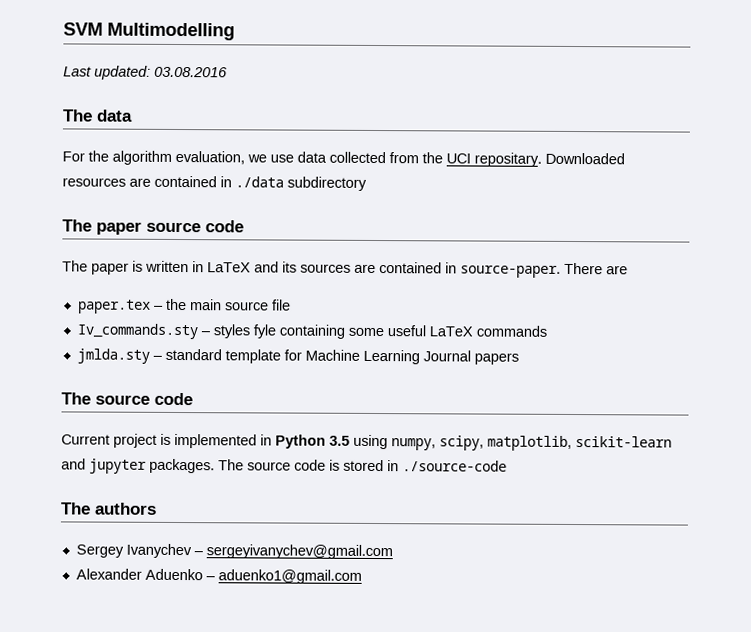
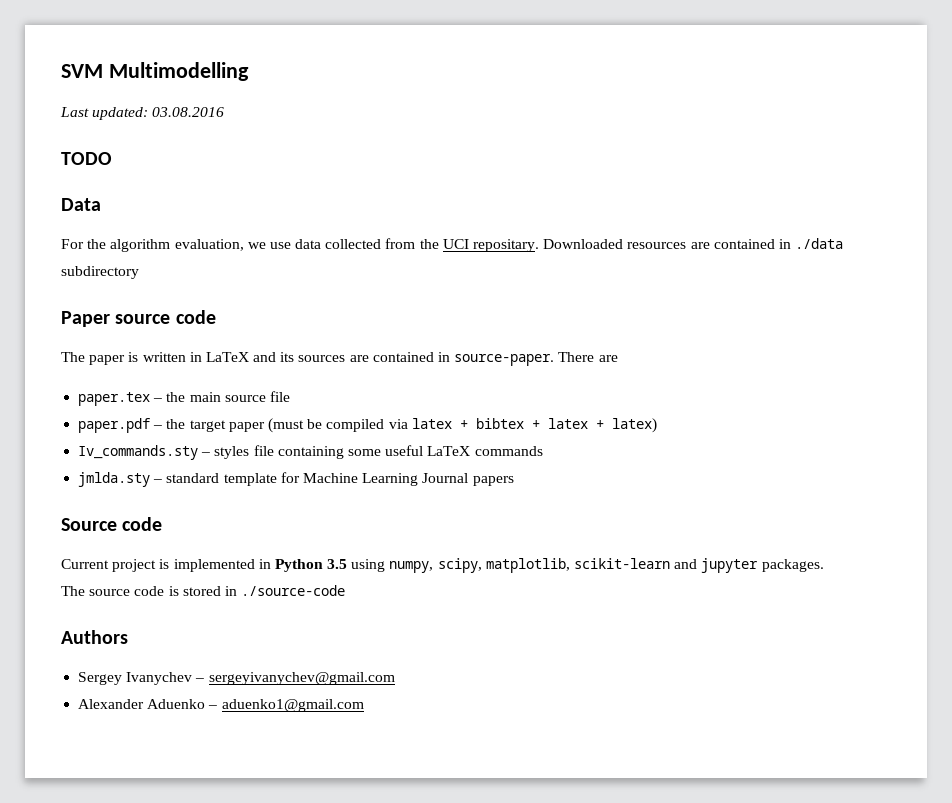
[62,109,133,122] The data -> [61,152,112,165] [61,198,101,211] TODO // Data
[62,219,142,235] The paper -> [61,311,110,327] Paper
(291, 305) none -> [78,418,657,433] // paper.pdf – the target paper (must be compiled via latex + bibtex + latex + latex)
[252,324,276,339] fyle -> [253,445,274,456] file
[61,392,150,405] The source -> [61,518,117,531] Source
[60,502,157,515] The authors -> [61,630,128,644] Authors

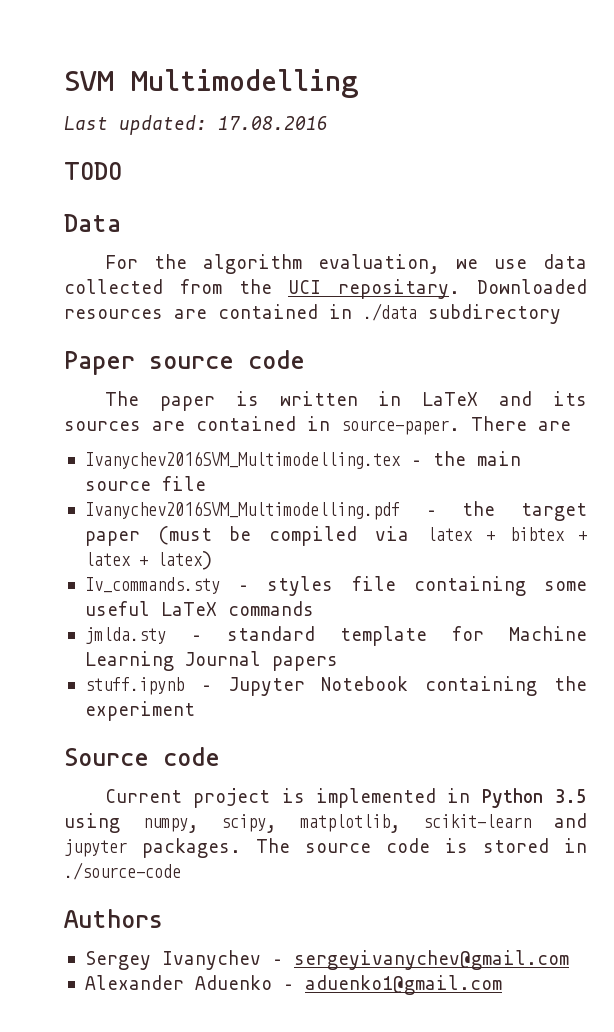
[152,107,225,117] 03.08.2016 -> [218,116,328,130] 17.08.2016
[78,392,151,406] paper.tex -> [84,451,401,469] Ivanychev2016SVM_Multimodelling.tex
[78,418,151,433] paper.pdf -> [84,501,400,520] Ivanychev2016SVM_Multimodelling.pdf
(514, 481) none -> [84,676,587,696] [84,701,195,721] // stuff.ipynb – Jupyter Notebook containing the experiment

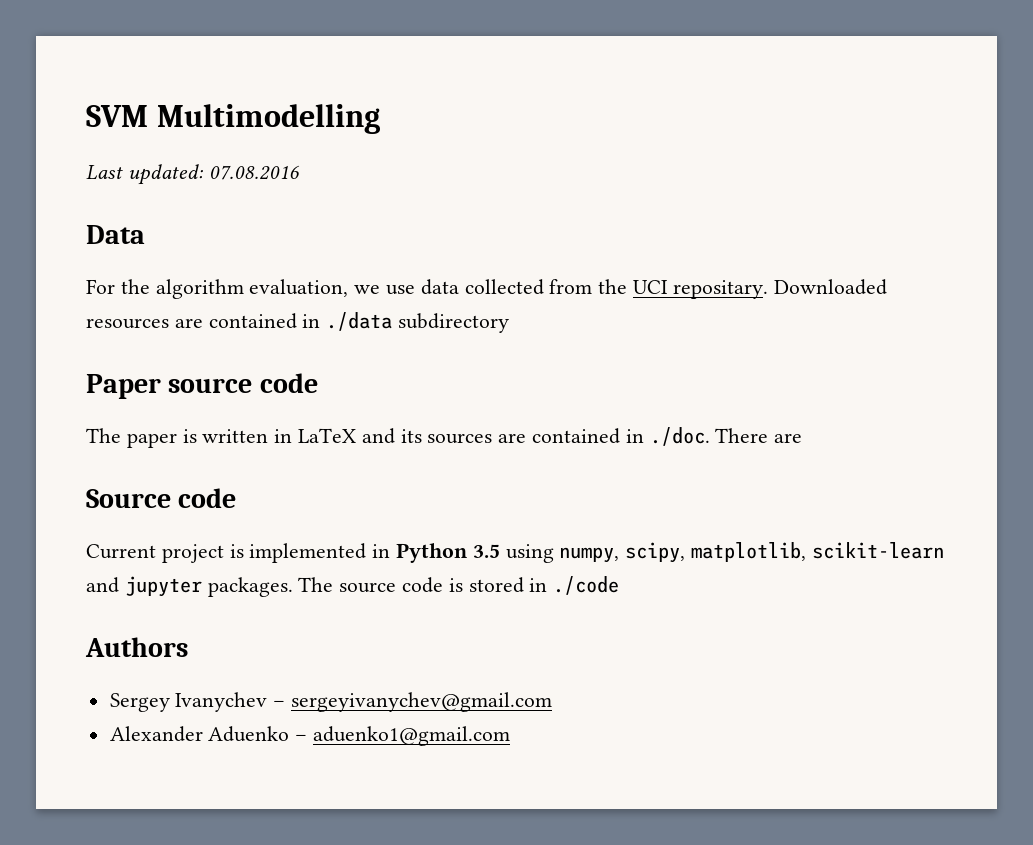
[218,116,328,130] [64,162,122,180] 17.08.2016 // TODO -> [208,165,300,180] 07.08.2016
[341,420,460,435] source-paper. -> [649,427,710,446] ./doc.
[84,451,521,469] [84,476,206,491] [84,501,587,521] [84,526,588,546] [84,551,212,570] [84,576,588,596] [84,601,314,616] [84,626,587,646] [84,651,338,671] [84,676,587,696] [84,701,195,721] // Ivanychev2016SVM_Multimodelling.tex – the main source file // Ivanychev2016SVM_Multimodelling.pdf – the target paper (must be compiled via latex + bibtex + latex + latex) // Iv_commands.sty – styles file containing some useful LaTeX commands // jmlda.sty – standard template for Machine Learning Journal papers // stuff.ipynb – Jupyter Notebook containing the experiment -> (803, 438) none
[64,862,181,880] ./source-code -> [553,576,620,595] ./code

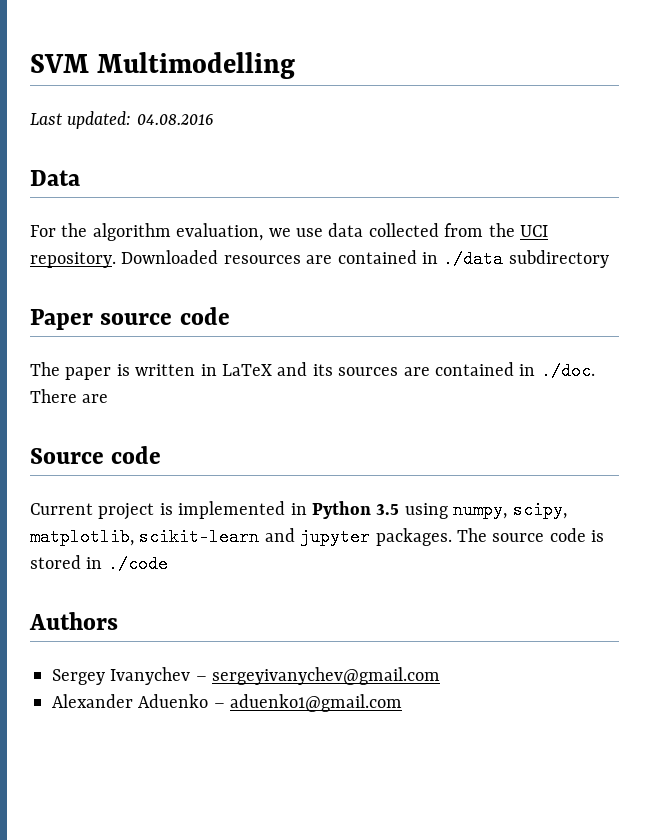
[208,165,300,180] 07.08.2016 -> [136,114,214,125] 04.08.2016
[672,280,768,299] repositary. -> [30,252,116,268] repository.

